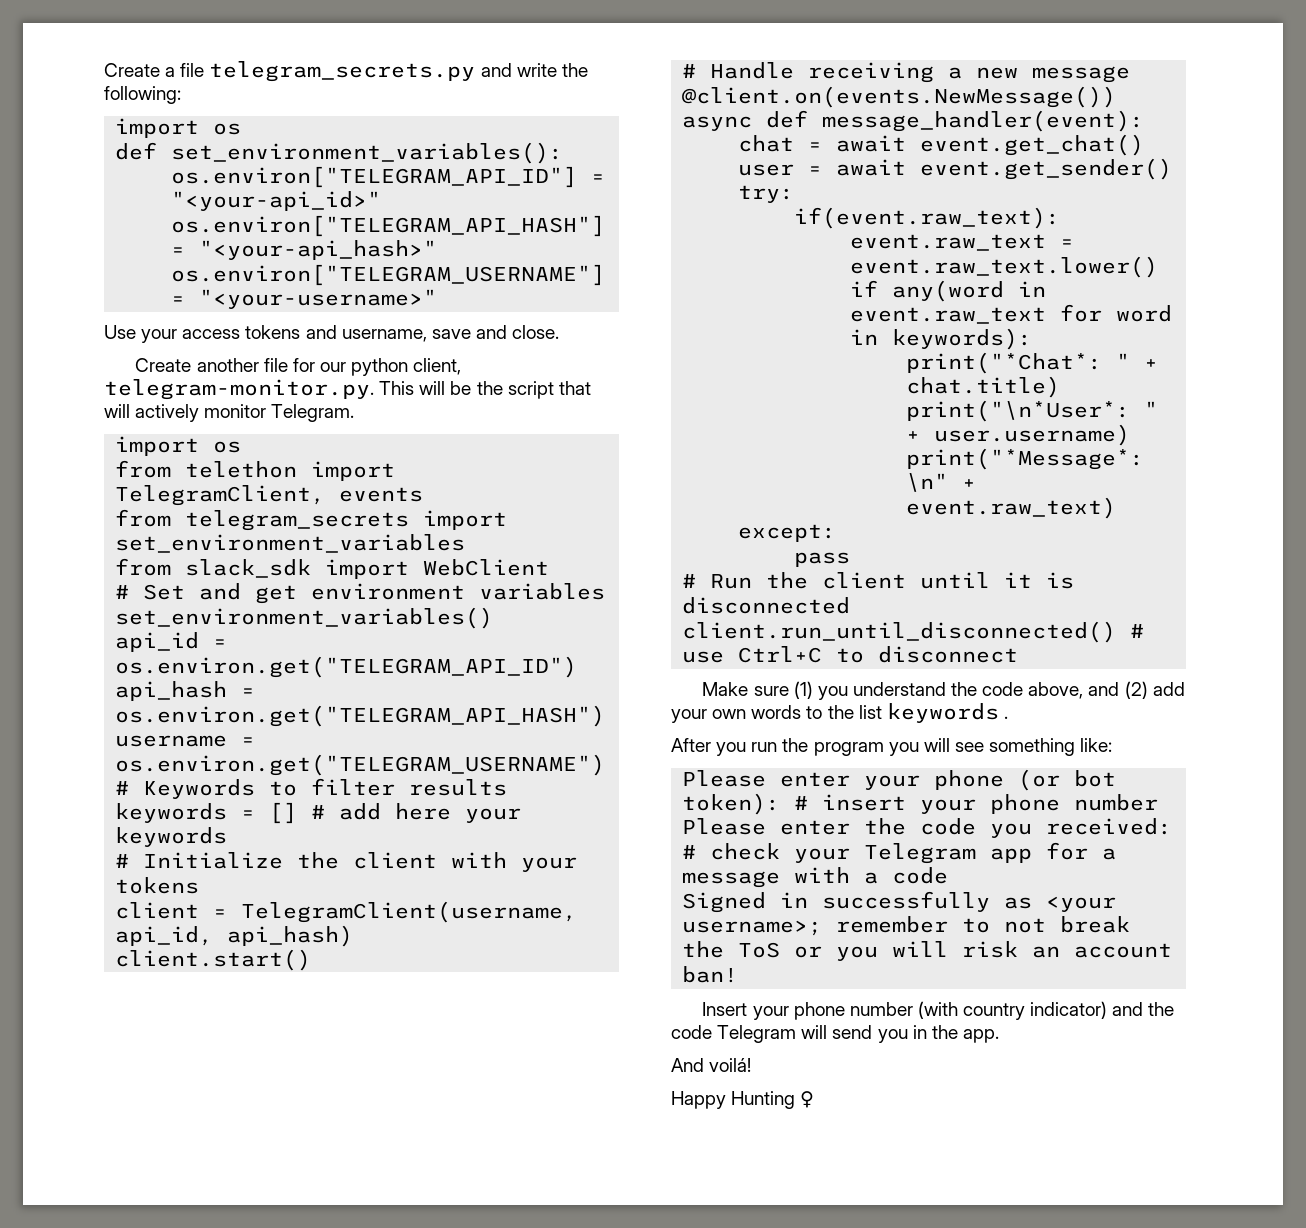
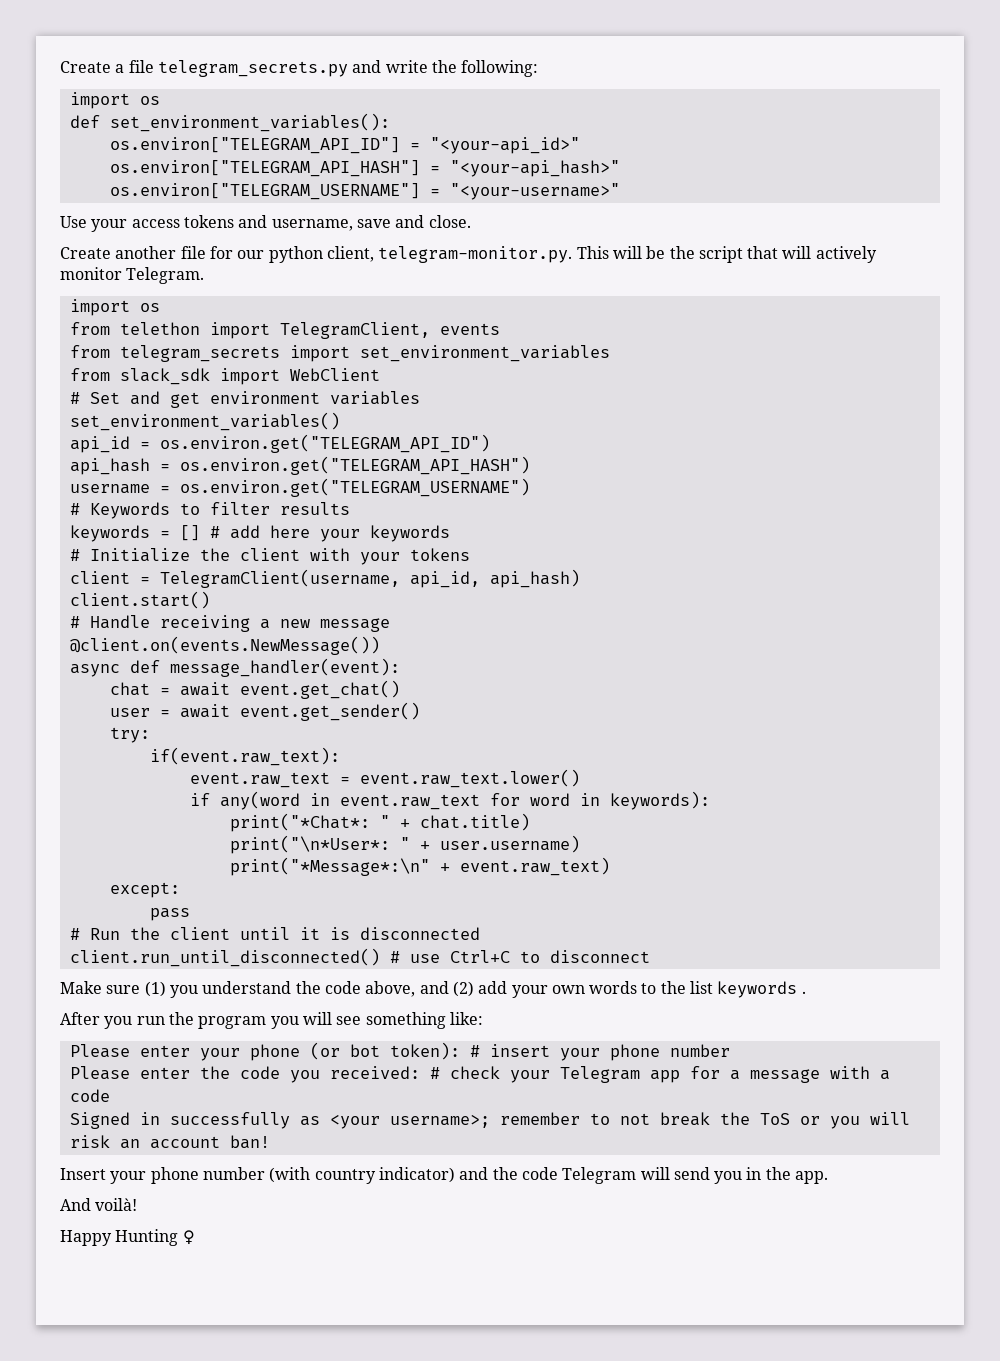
[709,1058,752,1072] voilá! -> [95,1198,138,1211] voilà!

